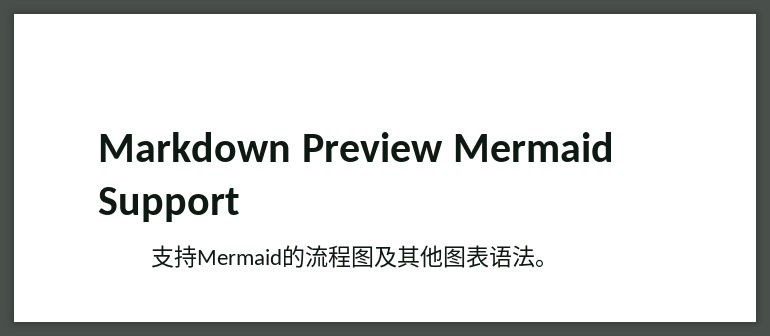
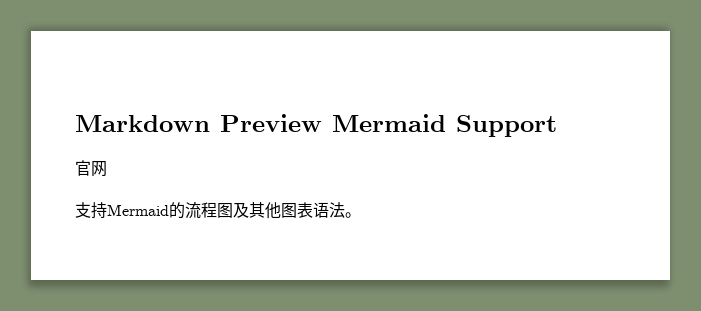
(240, 204) none -> [75,160,107,177] // 官网

